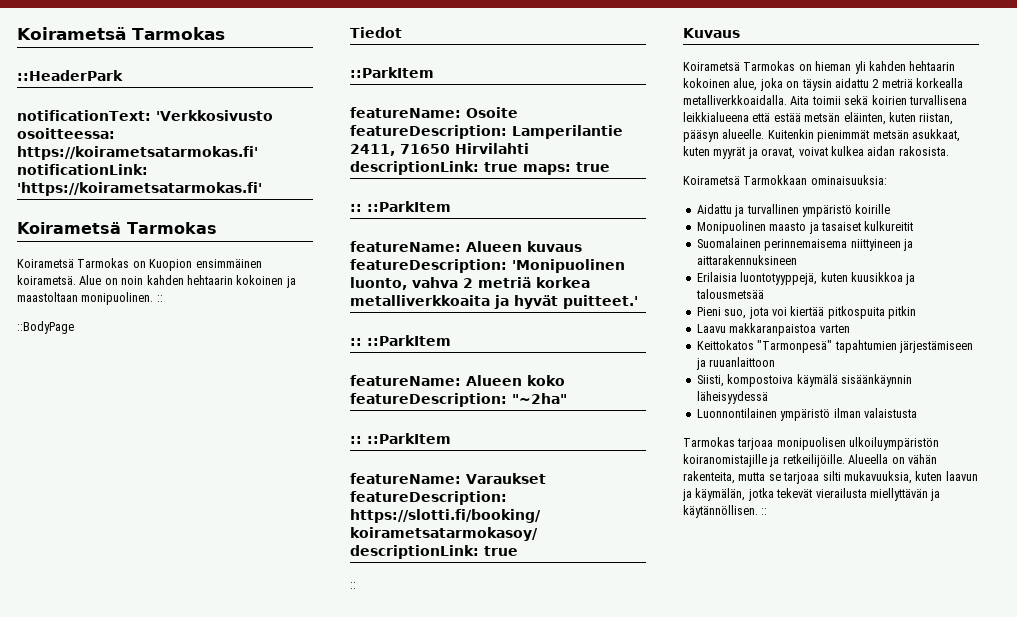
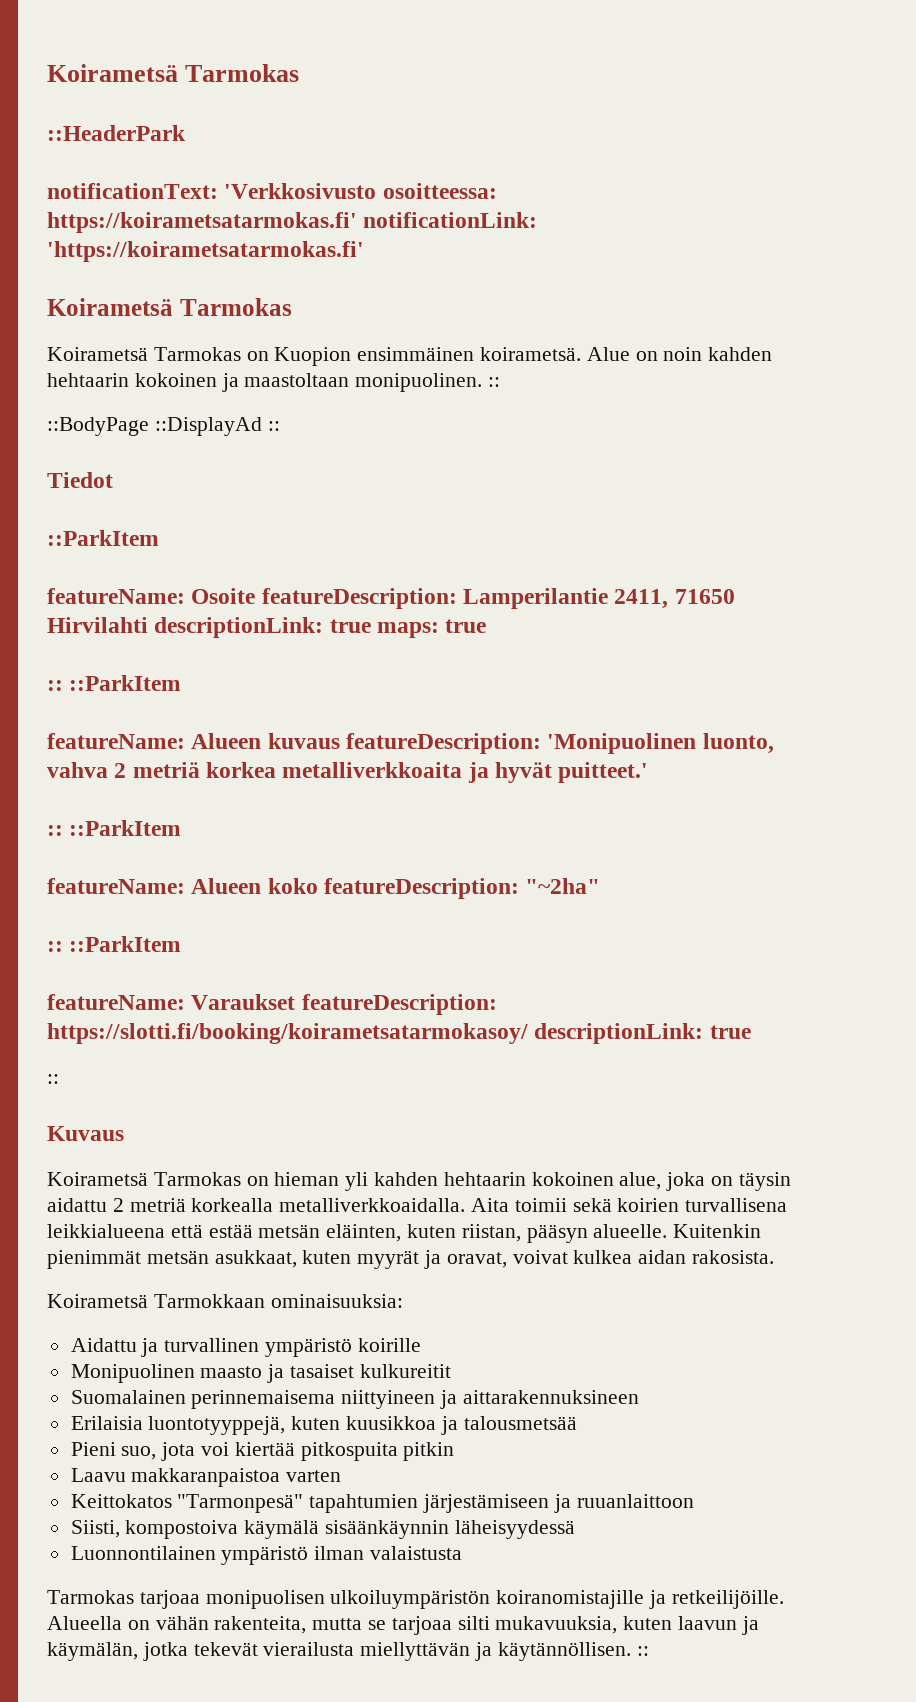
(74, 327) none -> [154,417,280,436] ::DisplayAd ::

